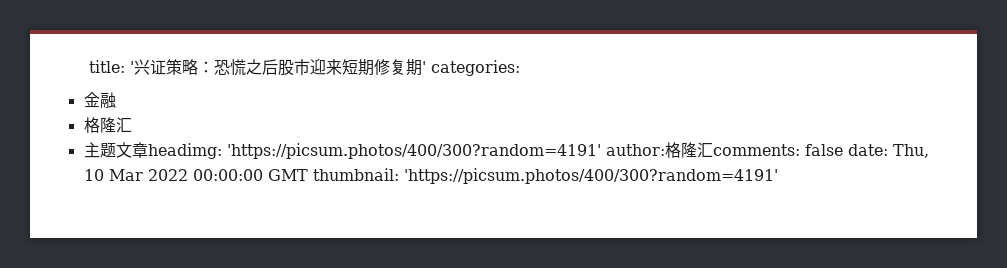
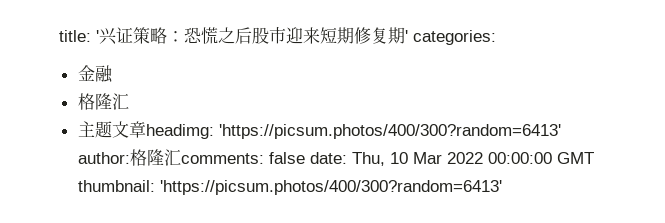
[226,143,601,159] 'https://picsum.photos/400/300?random=4191' -> [218,124,561,139] 'https://picsum.photos/400/300?random=6413'
[403,168,778,184] 'https://picsum.photos/400/300?random=4191' -> [159,180,502,195] 'https://picsum.photos/400/300?random=6413'

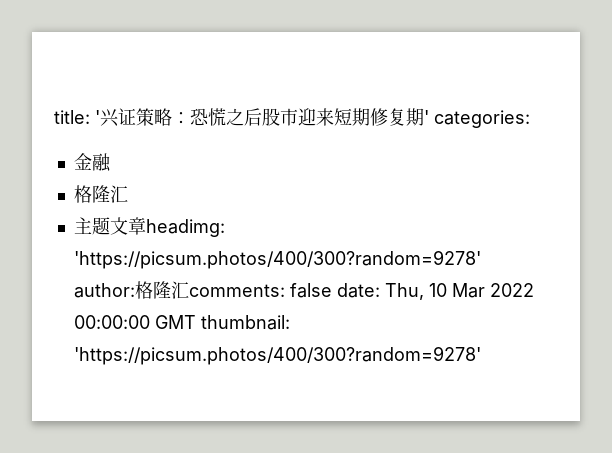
[218,124,561,139] 'https://picsum.photos/400/300?random=6413' -> [73,250,481,269] 'https://picsum.photos/400/300?random=9278'
[159,180,502,195] 'https://picsum.photos/400/300?random=6413' -> [73,346,481,365] 'https://picsum.photos/400/300?random=9278'

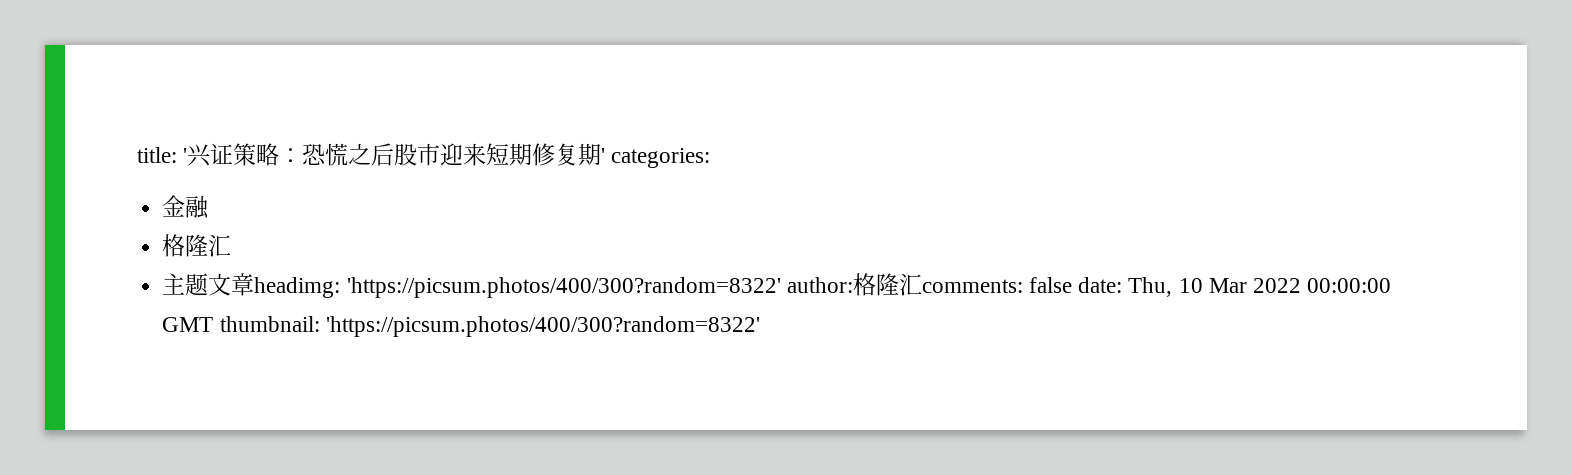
[73,250,481,269] 'https://picsum.photos/400/300?random=9278' -> [346,277,781,298] 'https://picsum.photos/400/300?random=8322'
[73,346,481,365] 'https://picsum.photos/400/300?random=9278' -> [325,316,760,337] 'https://picsum.photos/400/300?random=8322'

